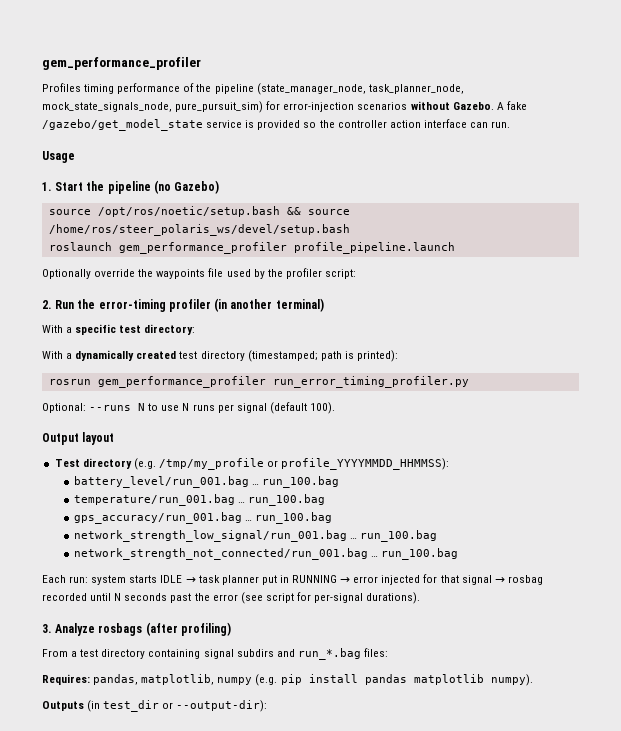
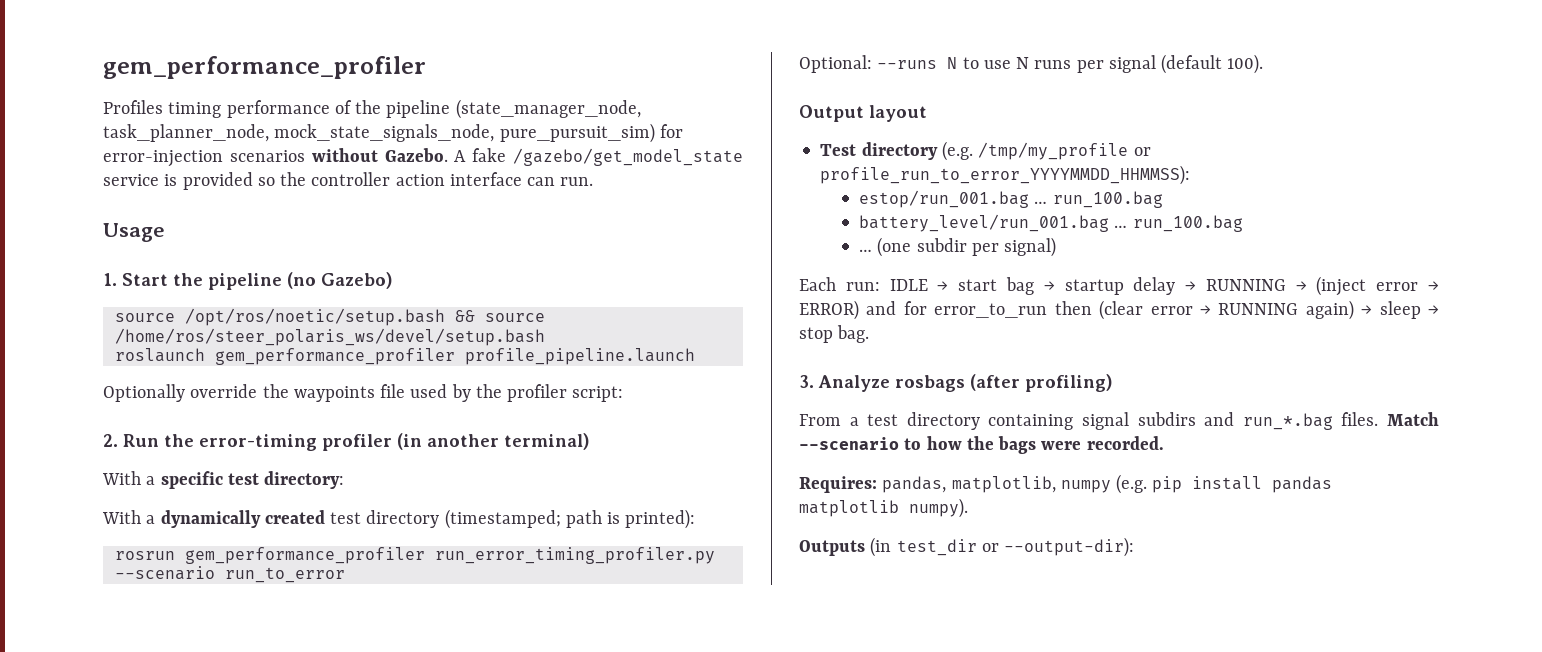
(469, 382) none -> [114,566,345,583] --scenario run_to_error
[281,458,450,470] profile_YYYYMMDD_HHMMSS): -> [820,165,1191,185] [859,190,1163,208] profile_run_to_error_YYYYMMDD_HHMMSS): // estop/run_001.bag … run_100.bag
[73,494,326,506] [73,512,333,524] [73,530,438,542] [73,548,459,560] [42,574,543,585] [42,592,421,604] temperature/run_001.bag … run_100.bag // gps_accuracy/run_001.bag … run_100.bag // network_strength_low_signal/run_001.bag … run_100.bag // network_strength_not_connected/run_001.bag … run_100.bag // Each run: system starts IDLE → task planner put in RUNNING → error injected for that signal → rosbag recorded until N seconds past the error (see script for per-signal durations). -> [859,237,1057,257] [799,276,1439,296] [799,300,1439,320] [799,325,870,343] … (one subdir per signal) // Each run: IDLE → start bag → startup delay → RUNNING → (inject error → ERROR) and for error_to_run then (clear error → RUNNING again) → sleep → stop bag.
[363,648,388,657] files: -> [1341,412,1439,426] [799,436,1164,454] files. Match --scenario to how the bags were recorded.

